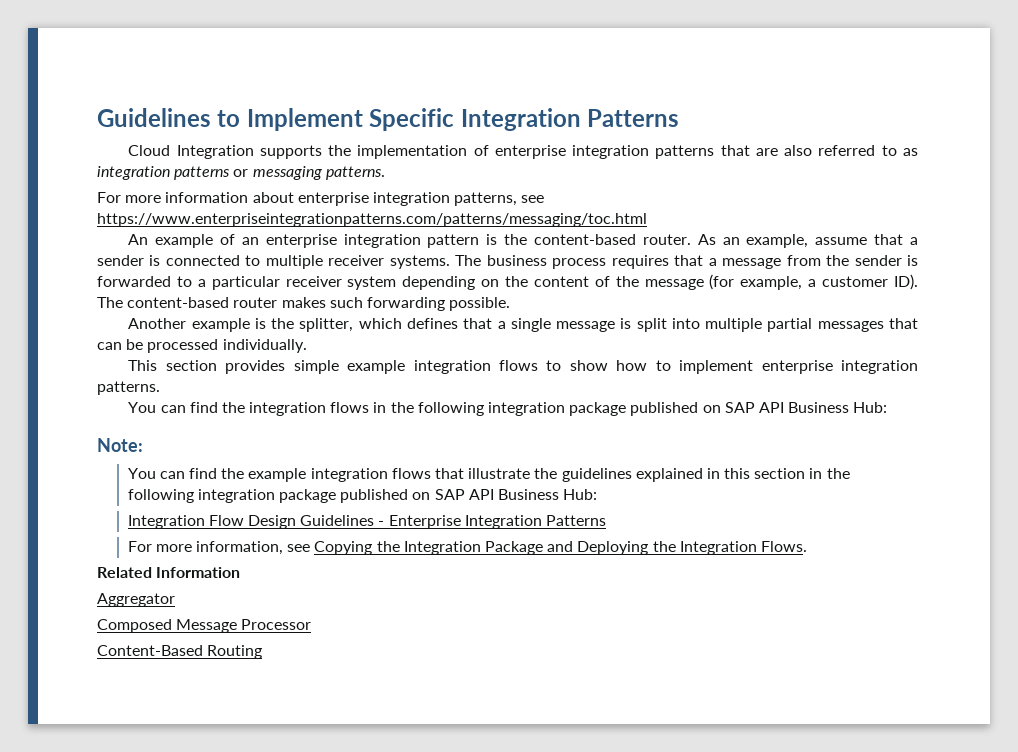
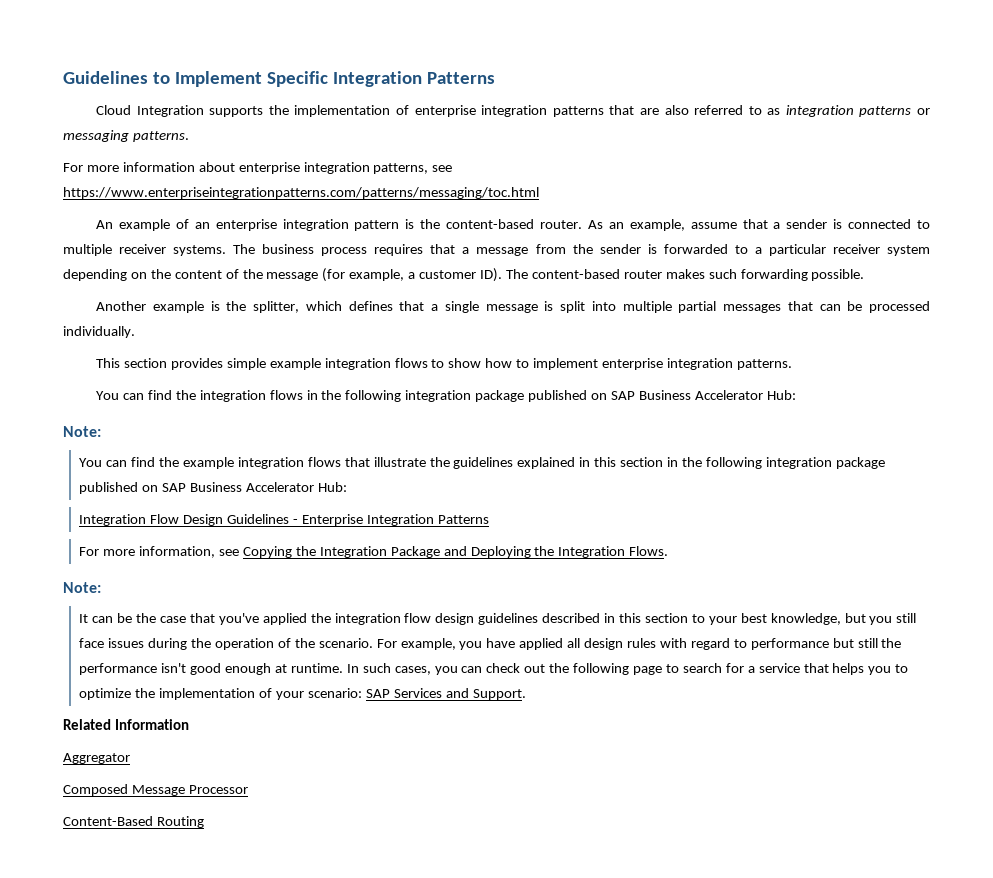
[758,402,850,413] API Business -> [638,390,763,400] Business Accelerator
[468,489,559,500] API Business -> [190,482,314,492] Business Accelerator
(807, 546) none -> [63,582,101,593] [79,613,917,625] [79,638,902,650] [79,663,909,675] [79,688,526,700] // Note: // It can be the case that you've applied the integration flow design guidelines described in this section to your best knowledge, but you still face issues during the operation of the scenario. For example, you have applied all design rules with regard to performance but still the performance isn't good enough at runtime. In such cases, you can check out the following page to search for a service that helps you to optimize the implementation of your scenario: SAP Services and Support.

